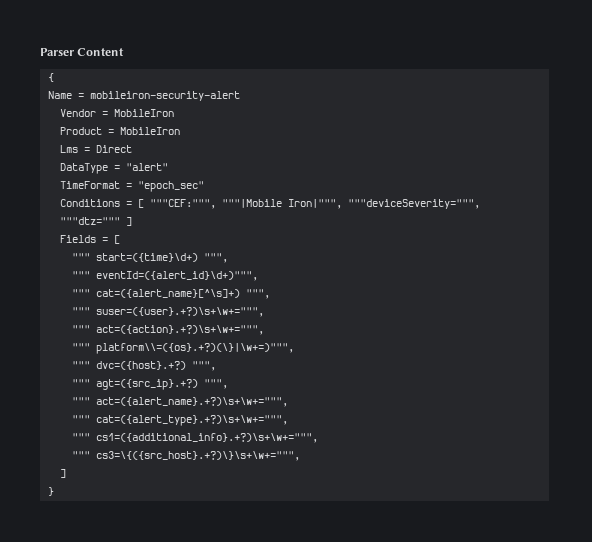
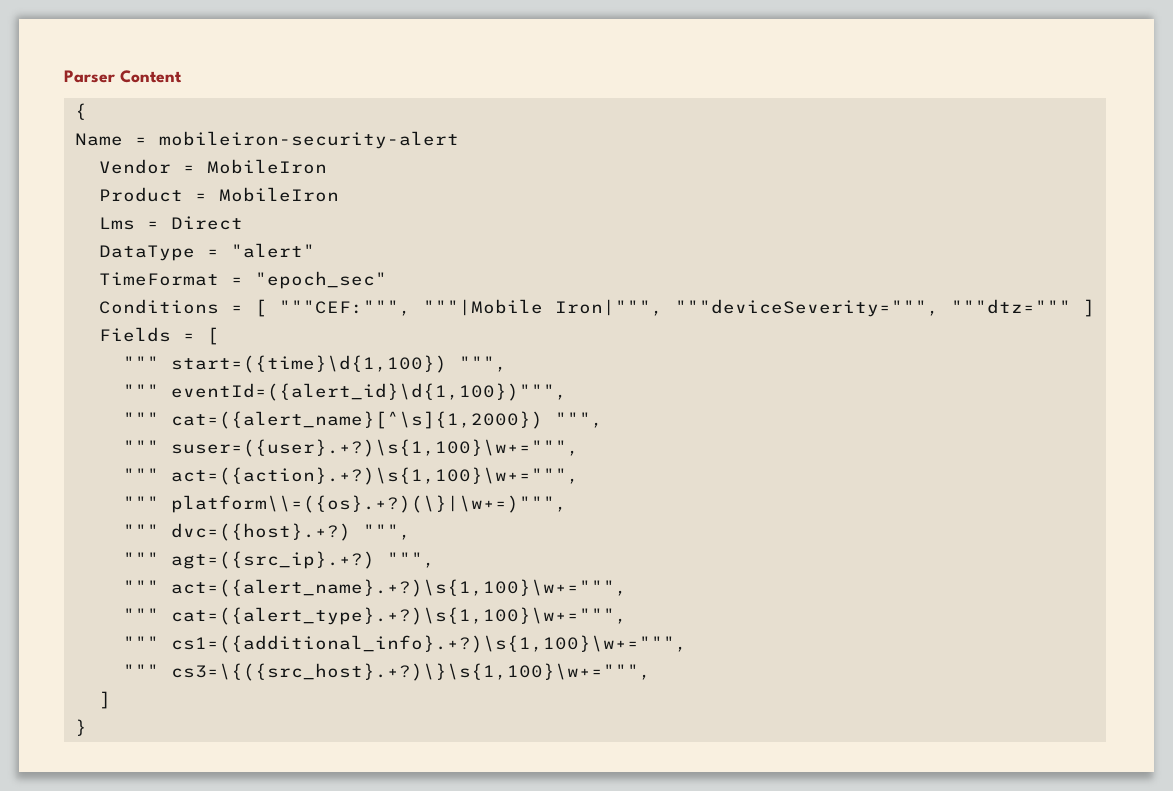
[95,253,228,263] [71,271,258,281] [71,289,270,299] [71,307,264,317] [71,325,264,335] start=({time}\d+) """, // """ eventId=({alert_id}\d+)""", // """ cat=({alert_name}[^\s]+) """, // """ suser=({user}.+?)\s+\w+=""", // """ act=({action}.+?)\s+\w+=""", -> [170,355,507,373] [122,383,567,401] [122,411,603,429] [122,439,579,457] [122,467,579,485] start=({time}\d{1,100}) """, // """ eventId=({alert_id}\d{1,100})""", // """ cat=({alert_name}[^\s]{1,2000}) """, // """ suser=({user}.+?)\s{1,100}\w+=""", // """ act=({action}.+?)\s{1,100}\w+=""",
[95,397,288,407] [71,415,288,426] [71,433,318,443] [71,451,300,461] act=({alert_name}.+?)\s+\w+=""", // """ cat=({alert_type}.+?)\s+\w+=""", // """ cs1=({additional_info}.+?)\s+\w+=""", // """ cs3=\{({src_host}.+?)\}\s+\w+=""", -> [170,579,627,597] [122,607,627,625] [122,635,687,653] [122,663,651,681] act=({alert_name}.+?)\s{1,100}\w+=""", // """ cat=({alert_type}.+?)\s{1,100}\w+=""", // """ cs1=({additional_info}.+?)\s{1,100}\w+=""", // """ cs3=\{({src_host}.+?)\}\s{1,100}\w+=""",

